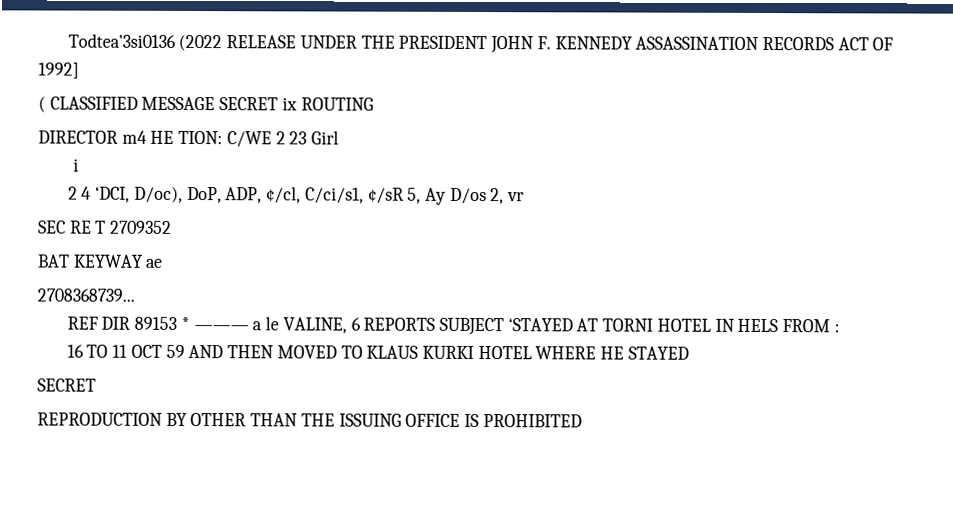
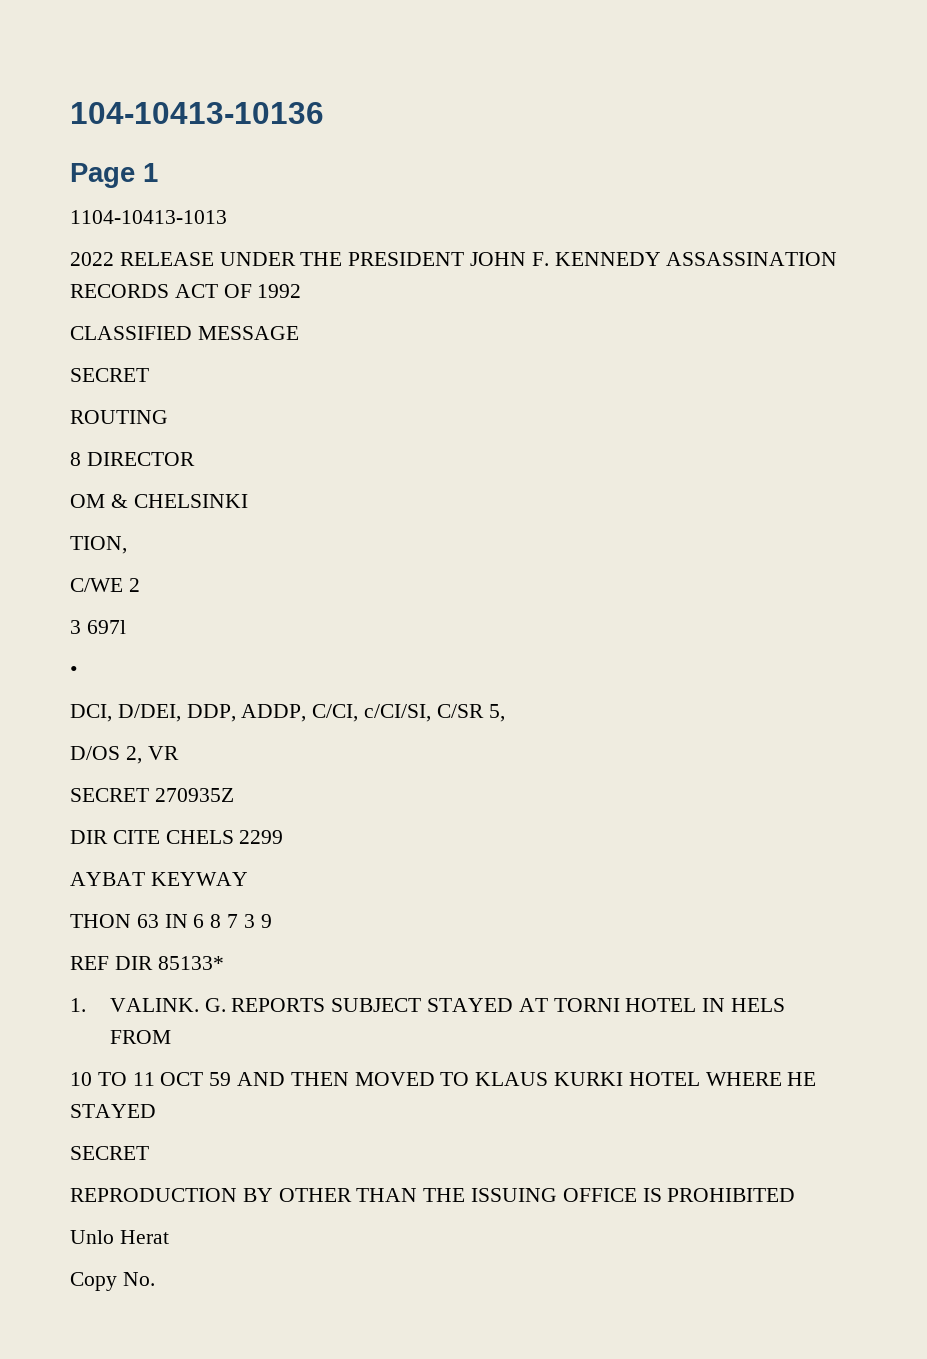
[67,33,223,52] Todtea'3si0136 (2022 -> [70,102,324,124] [70,163,158,188] [70,210,227,224] [70,252,114,266] 104-10413-10136 // Page 1 // 1104-10413-1013 // 2022
[38,62,79,79] [38,96,46,113] 1992] // ( -> [257,284,302,298] 1992 //
[219,97,297,111] SECRET ix -> [70,368,149,382] // SECRET //
(374, 104) none -> [70,452,81,466] 8
[121,130,340,148] [72,158,79,172] [67,186,526,205] [38,220,173,234] [37,254,163,268] [37,288,135,302] [66,316,361,334] m4 HE TION: C/WE 2 23 Girl // i // 2 4 ‘DCI, D/oc), DoP, ADP, ¢/cl, C/ci/s1, ¢/sR 5, Ay D/os 2, vr // SEC RE T 2709352 // BAT KEYWAY ae // 2708368739... // REF DIR 89153 * ——— a le VALINE, 6 -> [70,494,248,508] [70,536,127,554] [70,578,140,592] [70,620,126,634] [70,666,78,676] [70,704,505,722] [70,746,179,764] [70,788,234,802] [70,830,284,844] [70,872,248,886] [70,914,272,928] [70,956,224,970] [70,998,226,1012] // OM & CHELSINKI // TION, // C/WE 2 // 3 697l // • // DCI, D/DEI, DDP, ADDP, C/CI, c/CI/SI, C/SR 5, // D/OS 2, VR // SECRET 270935Z // DIR CITE CHELS 2299 // AYBAT KEYWAY // THON 63 IN 6 8 7 3 9 // REF DIR 85133* // 1. VALINK. G.
[507,318,573,332] ‘STAYED -> [426,998,513,1012] STAYED
[833,323,840,333] [66,344,84,358] : // 16 -> [70,1072,92,1086] // 10
(582, 421) none -> [70,1230,169,1244] [70,1272,155,1291] // Unlo Herat // Copy No.

